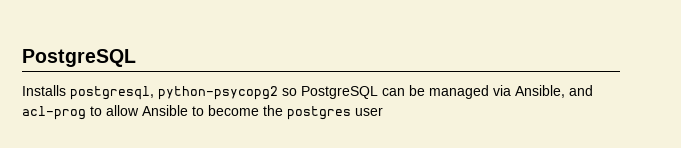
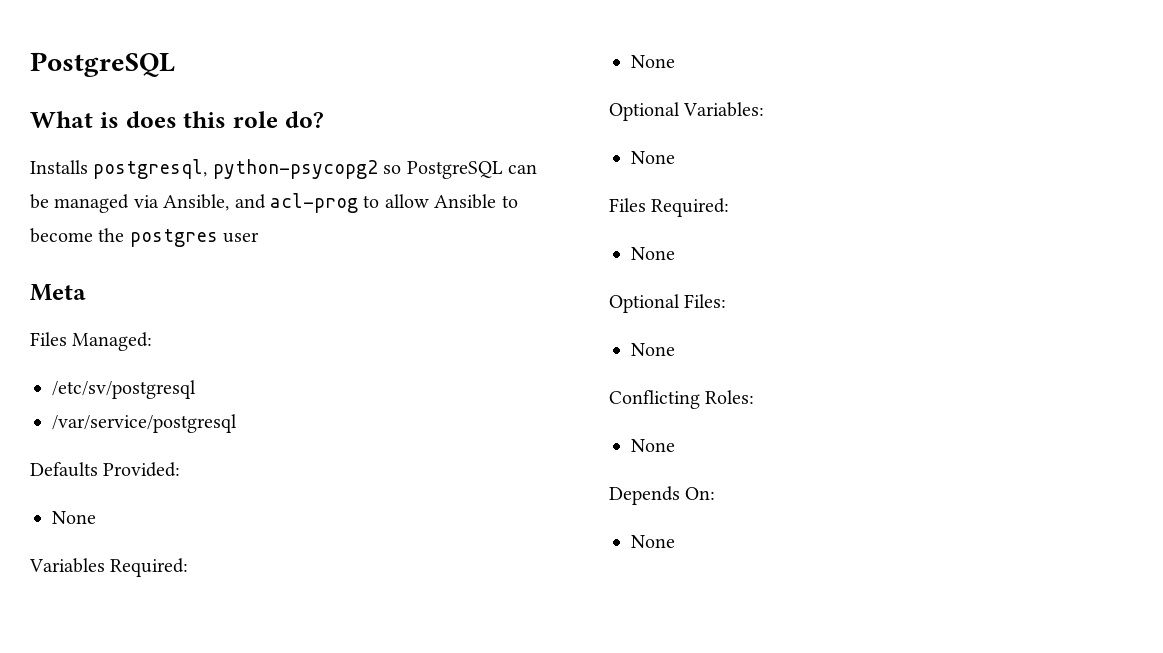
[22,49,136,67] PostgreSQL -> [30,52,175,77] [30,111,324,128] PostgreSQL // What is does this role do?
(383, 111) none -> [30,284,86,301] [30,332,153,351] [52,380,196,399] [52,414,237,433] [30,462,181,477] [52,511,96,524] [29,558,189,577] [631,55,675,68] [609,102,765,121] [631,151,675,164] [609,198,730,217] [631,247,675,260] [609,294,727,313] [631,343,675,356] [609,390,755,409] [631,439,675,452] [609,486,716,505] [631,535,675,548] // Meta // Files Managed: // /etc/sv/postgresql // /var/service/postgresql // Defaults Provided: // None // Variables Required: // None // Optional Variables: // None // Files Required: // None // Optional Files: // None // Conflicting Roles: // None // Depends On: // None

